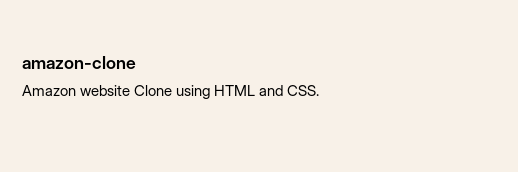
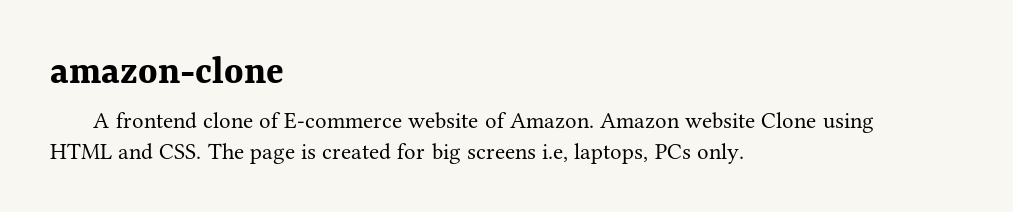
(136, 62) none -> [93,112,594,129] A frontend clone of E-commerce website of Amazon.
(320, 90) none -> [207,143,744,164] The page is created for big screens i.e, laptops, PCs only.

